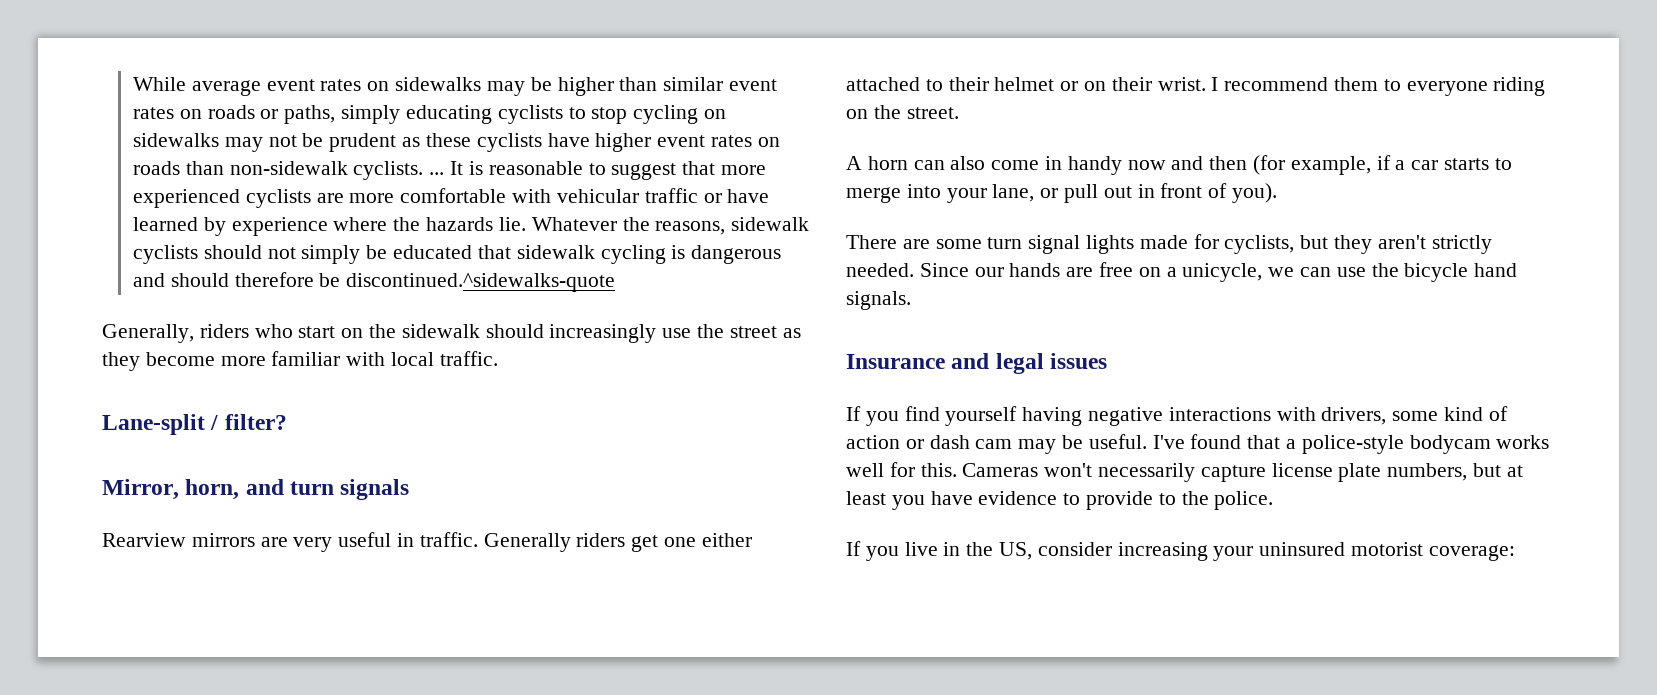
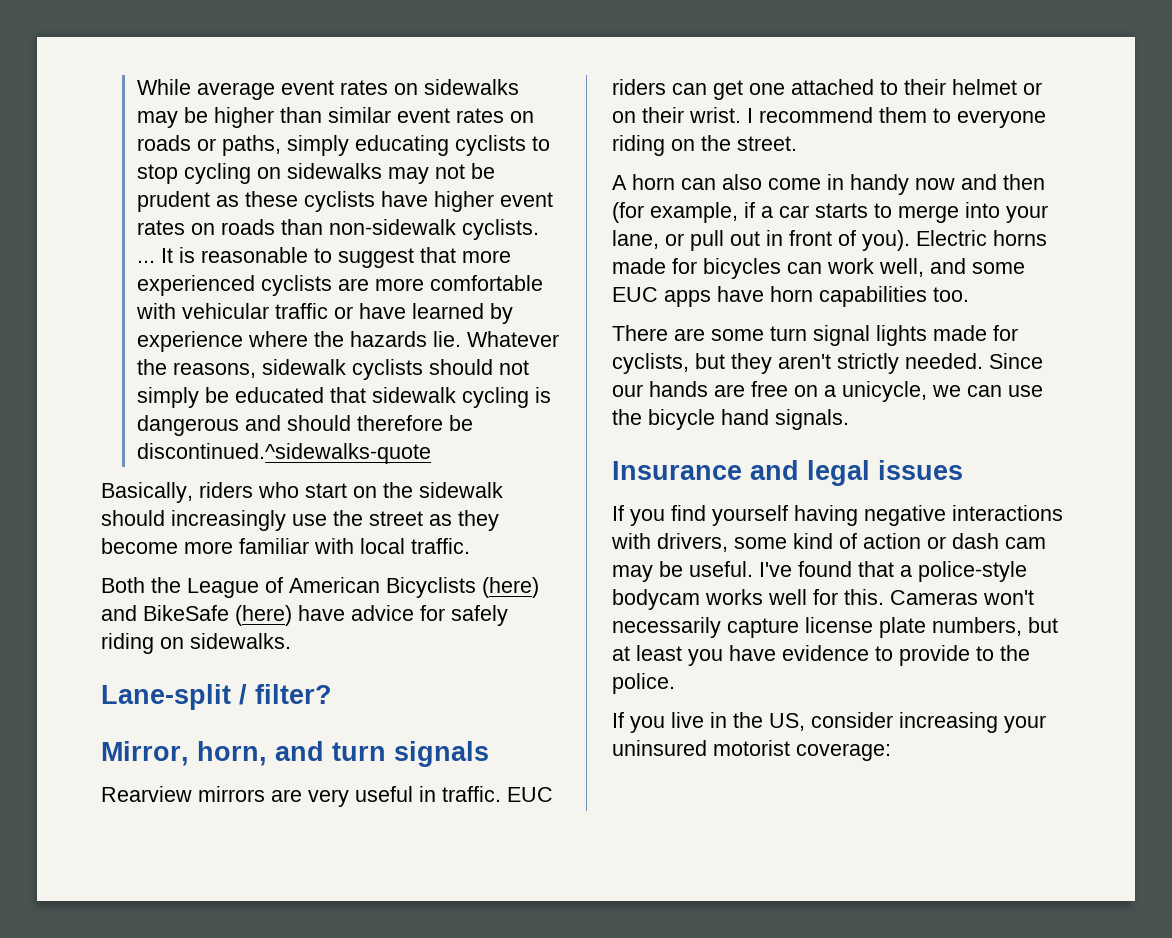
[102,324,194,343] Generally, -> [101,482,193,503] Basically,
(498, 358) none -> [101,577,539,598] [101,605,508,626] [101,633,291,654] // Both the League of American Bicyclists (here) and BikeSafe (here) have advice for safely riding on sidewalks.
[483,533,626,552] Generally riders -> [507,787,553,802] [612,79,707,95] EUC riders can
[701,533,752,547] either -> (785, 89) none
(1278, 193) none -> [916,230,1047,246] [612,258,1025,279] [612,286,969,307] Electric horns made for bicycles can work well, and some EUC apps have horn capabilities too.

